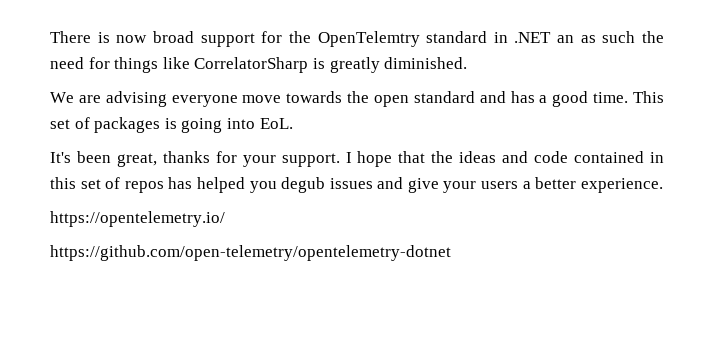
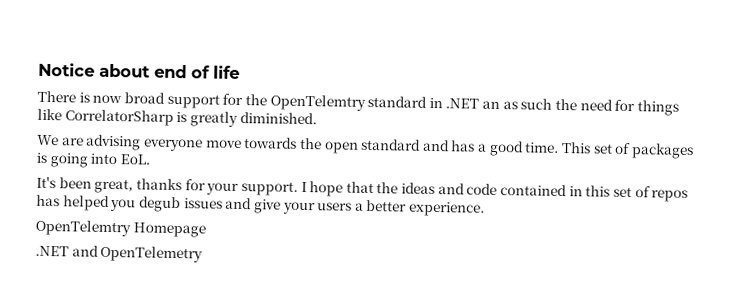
(50, 37) none -> [38,62,240,79] Notice about end of life //
[50,211,225,227] [50,245,451,261] https://opentelemetry.io/ // https://github.com/open-telemetry/opentelemetry-dotnet -> [35,219,206,238] [35,245,204,263] OpenTelemtry Homepage // .NET and OpenTelemetry

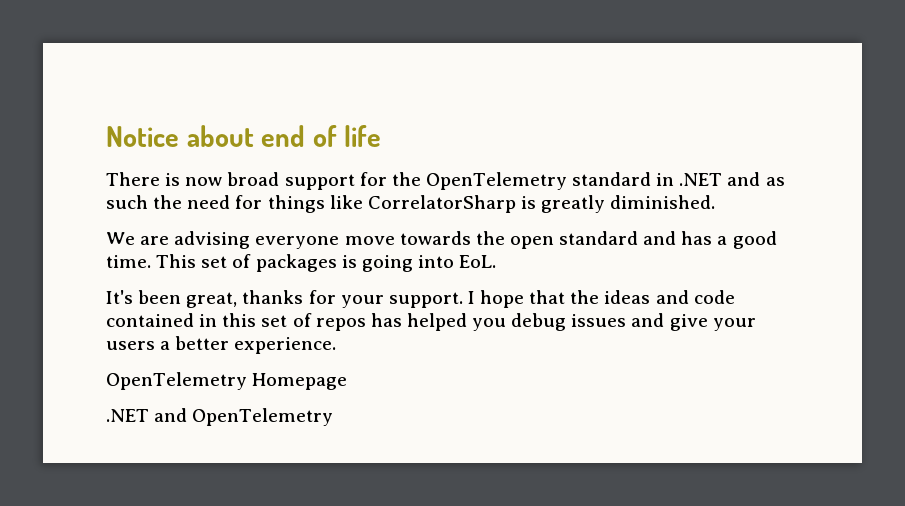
[269,94,366,111] OpenTelemtry -> [425,172,567,190] OpenTelemetry
[482,100,501,110] an -> [727,172,761,186] and
[138,196,181,213] degub -> [511,313,567,331] debug
[35,219,131,237] OpenTelemtry -> [106,372,247,390] OpenTelemetry

